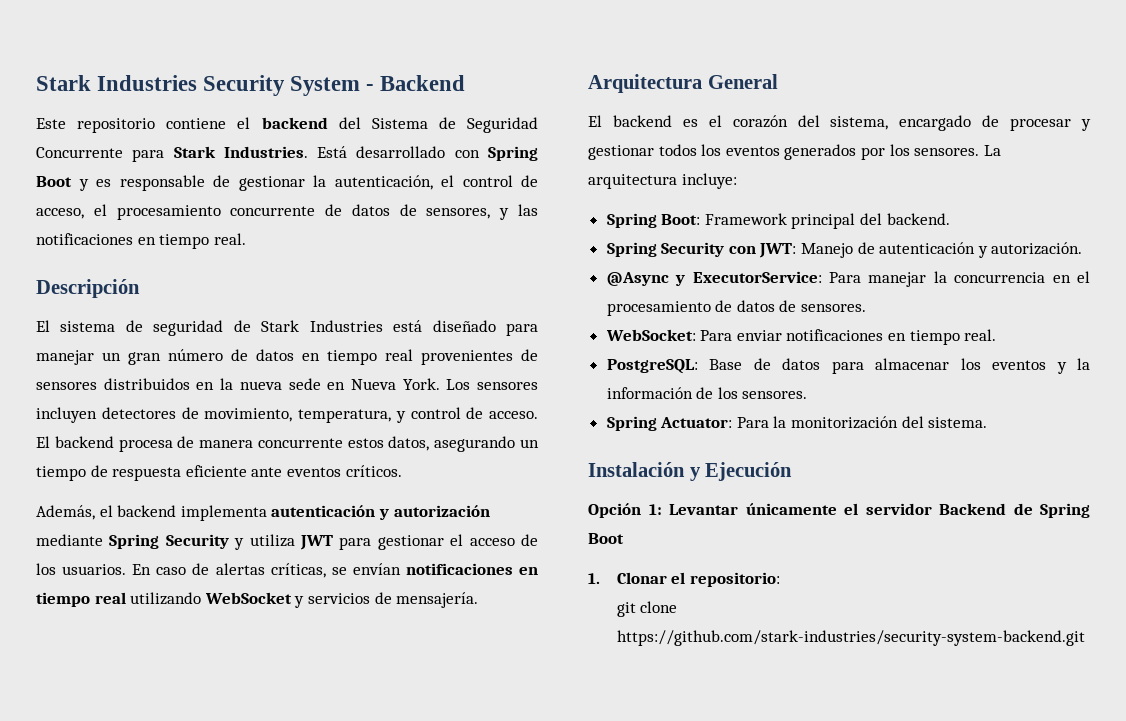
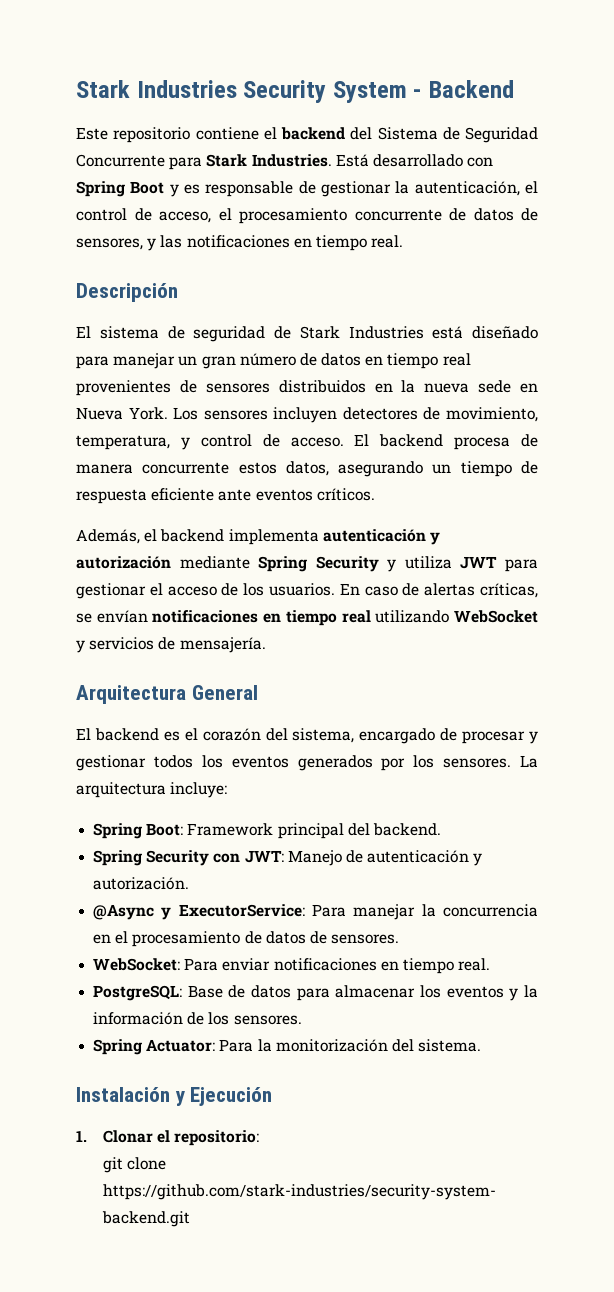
[588,503,1090,518] [588,533,624,544] // Opción 1: Levantar únicamente el servidor Backend de Spring Boot -> (273, 1096) none

